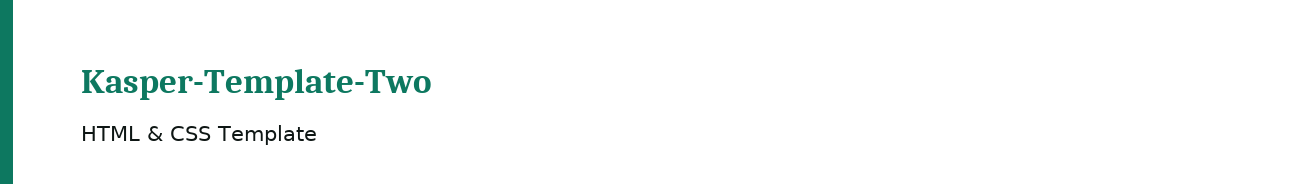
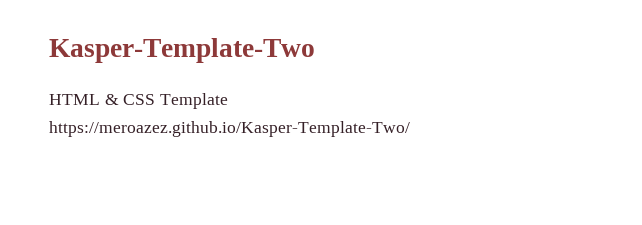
(317, 135) none -> [49,121,410,137] https://meroazez.github.io/Kasper-Template-Two/

